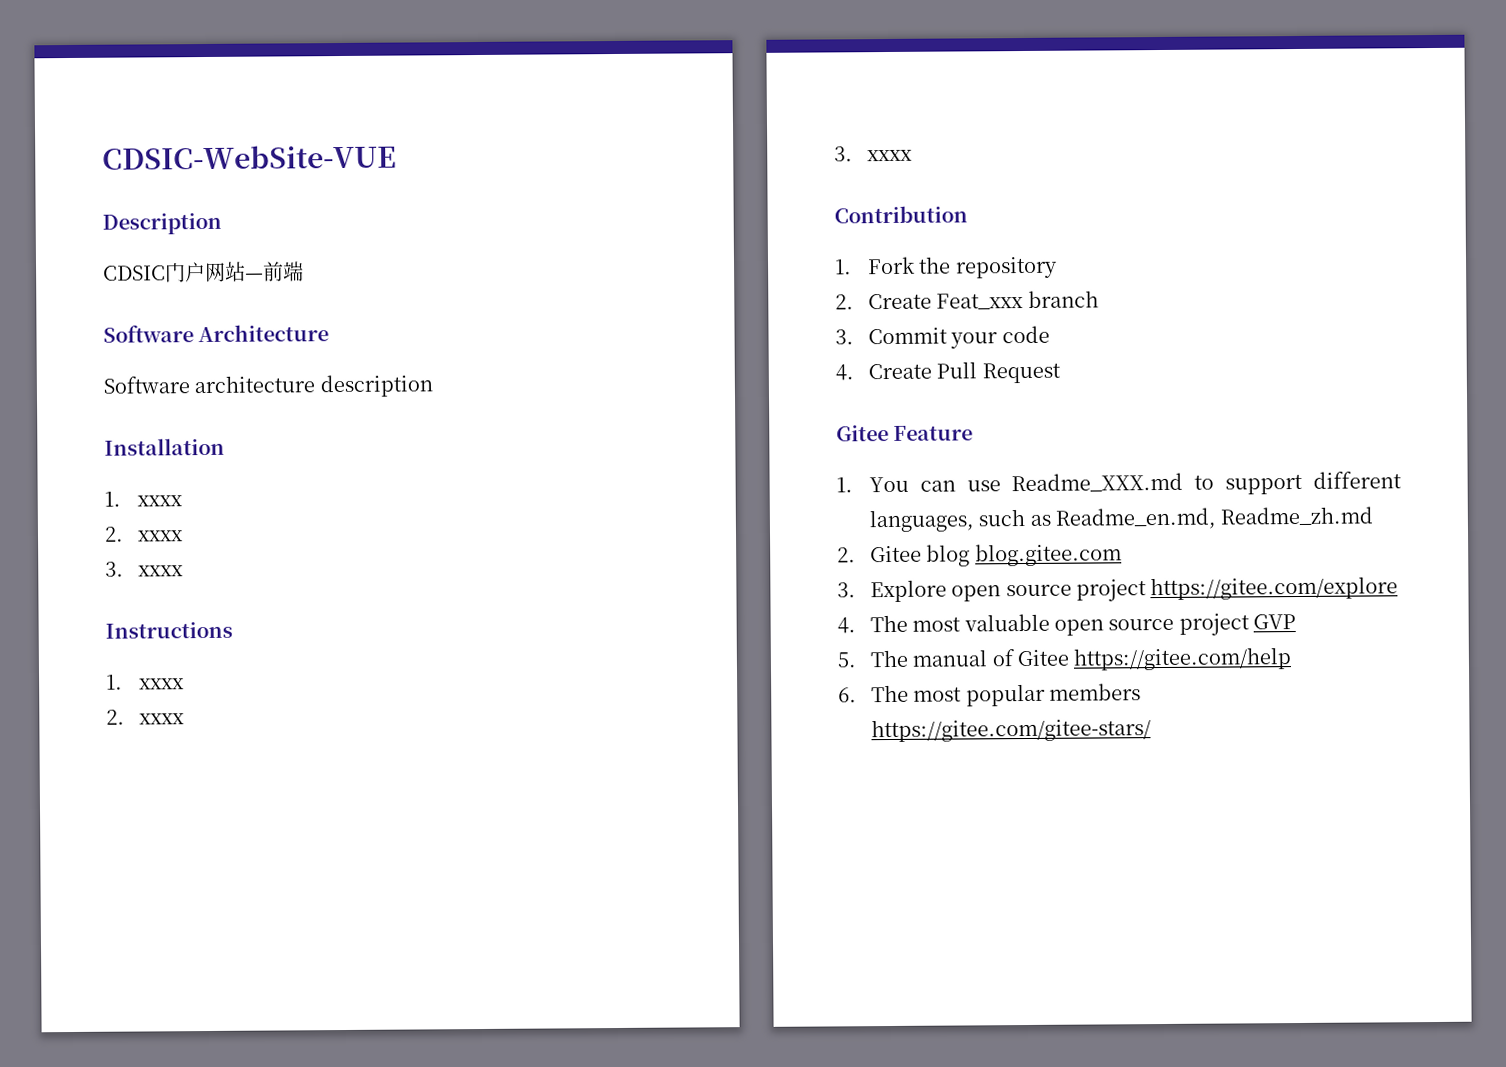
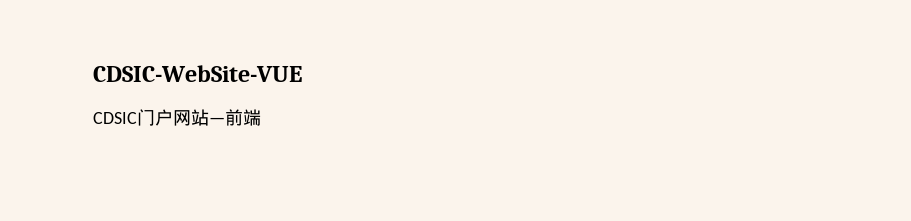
[102,212,222,235] // Description -> (302, 73) none
[103,324,330,343] [103,374,433,398] [104,437,225,456] [104,491,183,507] [104,526,184,542] [105,561,184,577] [105,621,233,639] [106,674,185,690] [106,709,185,725] [834,146,913,162] [834,205,968,224] [834,256,1058,279] [835,290,1099,310] [835,325,1050,349] [835,361,1061,384] [836,425,974,442] [836,471,1402,495] [868,506,1374,533] [837,543,1122,567] [837,576,1399,603] [837,613,1297,636] [837,647,1293,671] [838,683,1142,707] [870,718,1151,743] // Software Architecture // Software architecture description // Installation // 1. xxxx // 2. xxxx // 3. xxxx // Instructions // 1. xxxx // 2. xxxx // 3. xxxx // Contribution // 1. Fork the repository // 2. Create Feat_xxx branch // 3. Commit your code // 4. Create Pull Request // Gitee Feature // 1. You can use Readme_XXX.md to support different languages, such as Readme_en.md, Readme_zh.md // 2. Gitee blog blog.gitee.com // 3. Explore open source project https://gitee.com/explore // 4. The most valuable open source project GVP // 5. The manual of Gitee https://gitee.com/help // 6. The most popular members https://gitee.com/gitee-stars/ -> (261, 117) none

